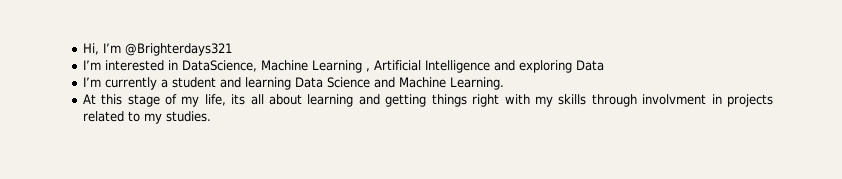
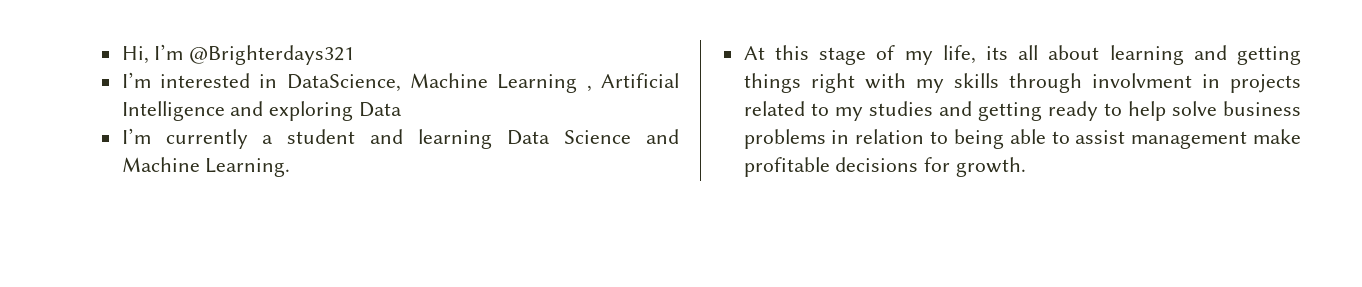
[165,111,211,122] studies. -> [868,101,1301,121] [743,129,1301,149] [743,157,1027,177] studies and getting ready to help solve business problems in relation to being able to assist management make profitable decisions for growth.

